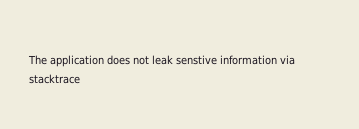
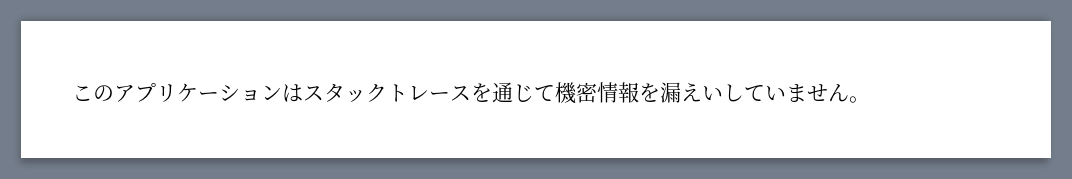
[28,55,295,67] [29,74,80,84] The application does not leak senstive information via stacktrace -> [72,82,870,104] このアプリケーションはスタックトレースを通じて機密情報を漏えいしていません。

